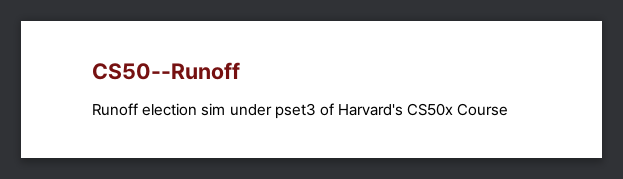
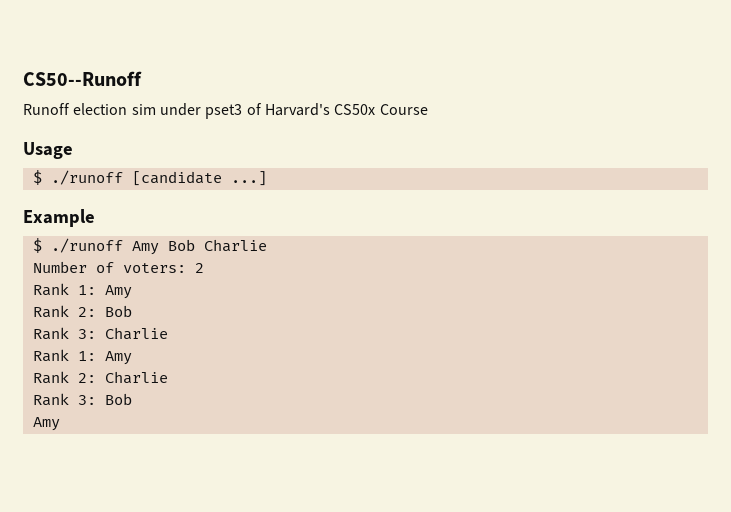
(509, 109) none -> [23,142,73,159] [32,170,267,186] [23,209,95,227] [32,238,267,255] [32,261,204,273] [32,283,132,299] [32,305,132,318] [32,327,168,340] [32,349,132,365] [32,371,168,384] [32,393,132,406] [32,417,60,431] // Usage // $ ./runoff [candidate ...] // Example // $ ./runoff Amy Bob Charlie // Number of voters: 2 // Rank 1: Amy // Rank 2: Bob // Rank 3: Charlie // Rank 1: Amy // Rank 2: Charlie // Rank 3: Bob // Amy

